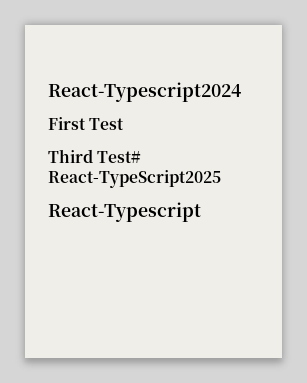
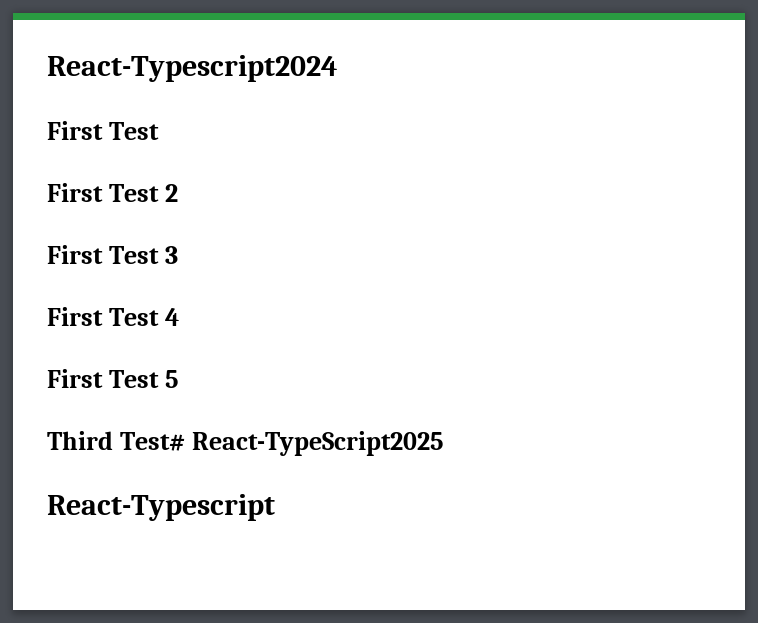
(125, 124) none -> [47,183,178,202] [47,245,178,264] [47,307,179,326] [47,369,179,388] // First Test 2 // First Test 3 // First Test 4 // First Test 5

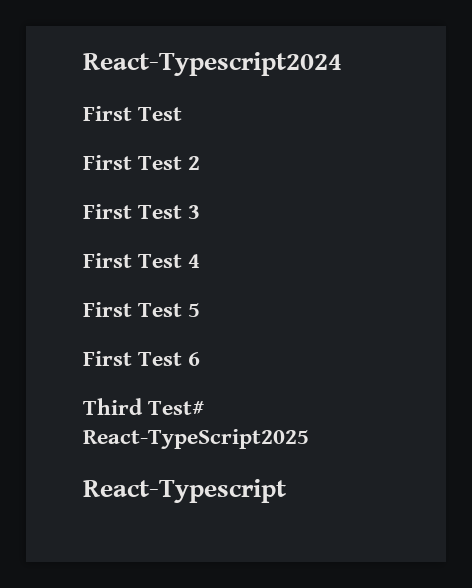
(179, 379) none -> [83,351,201,366] // First Test 6

